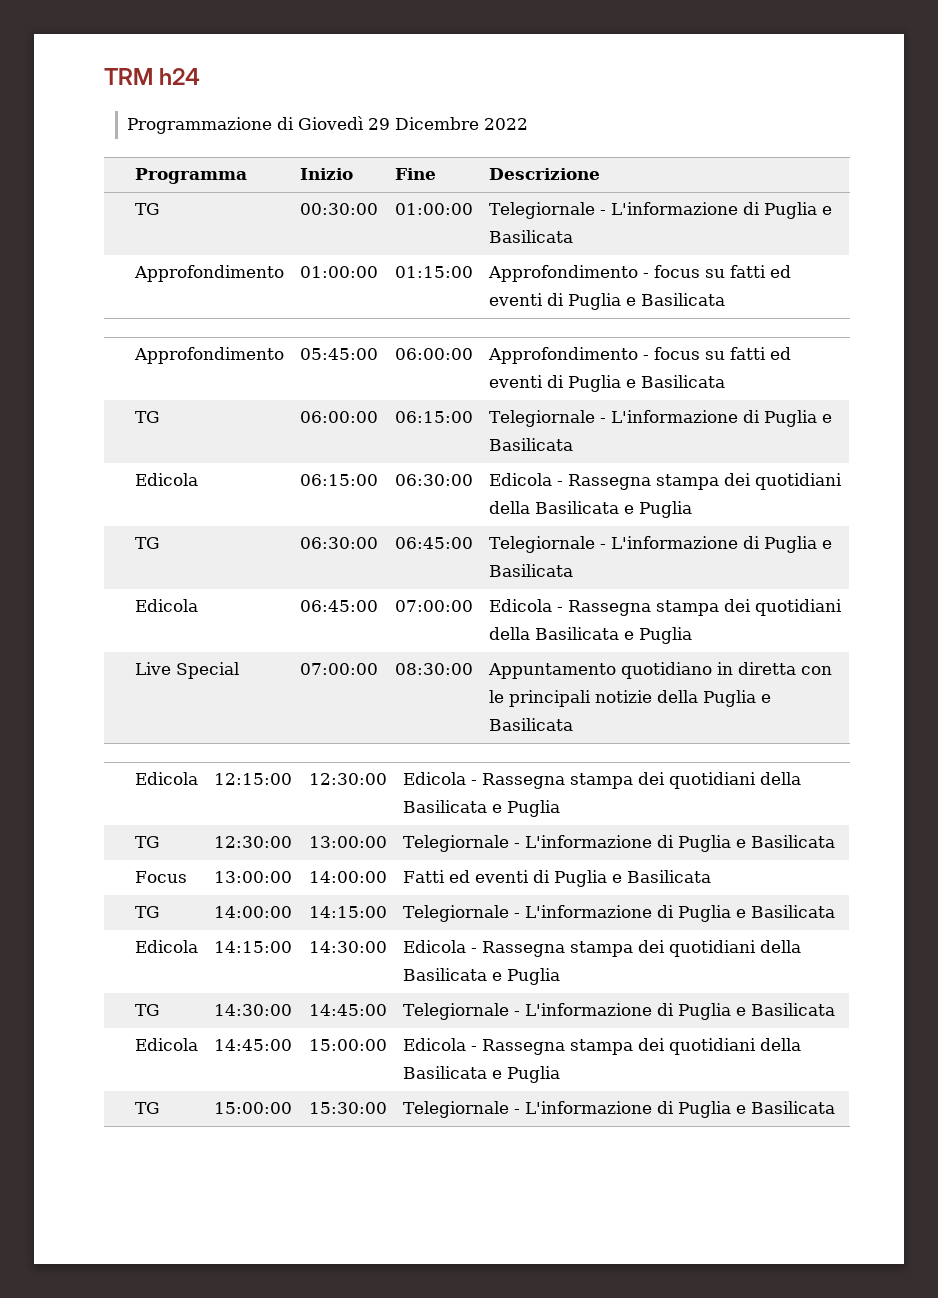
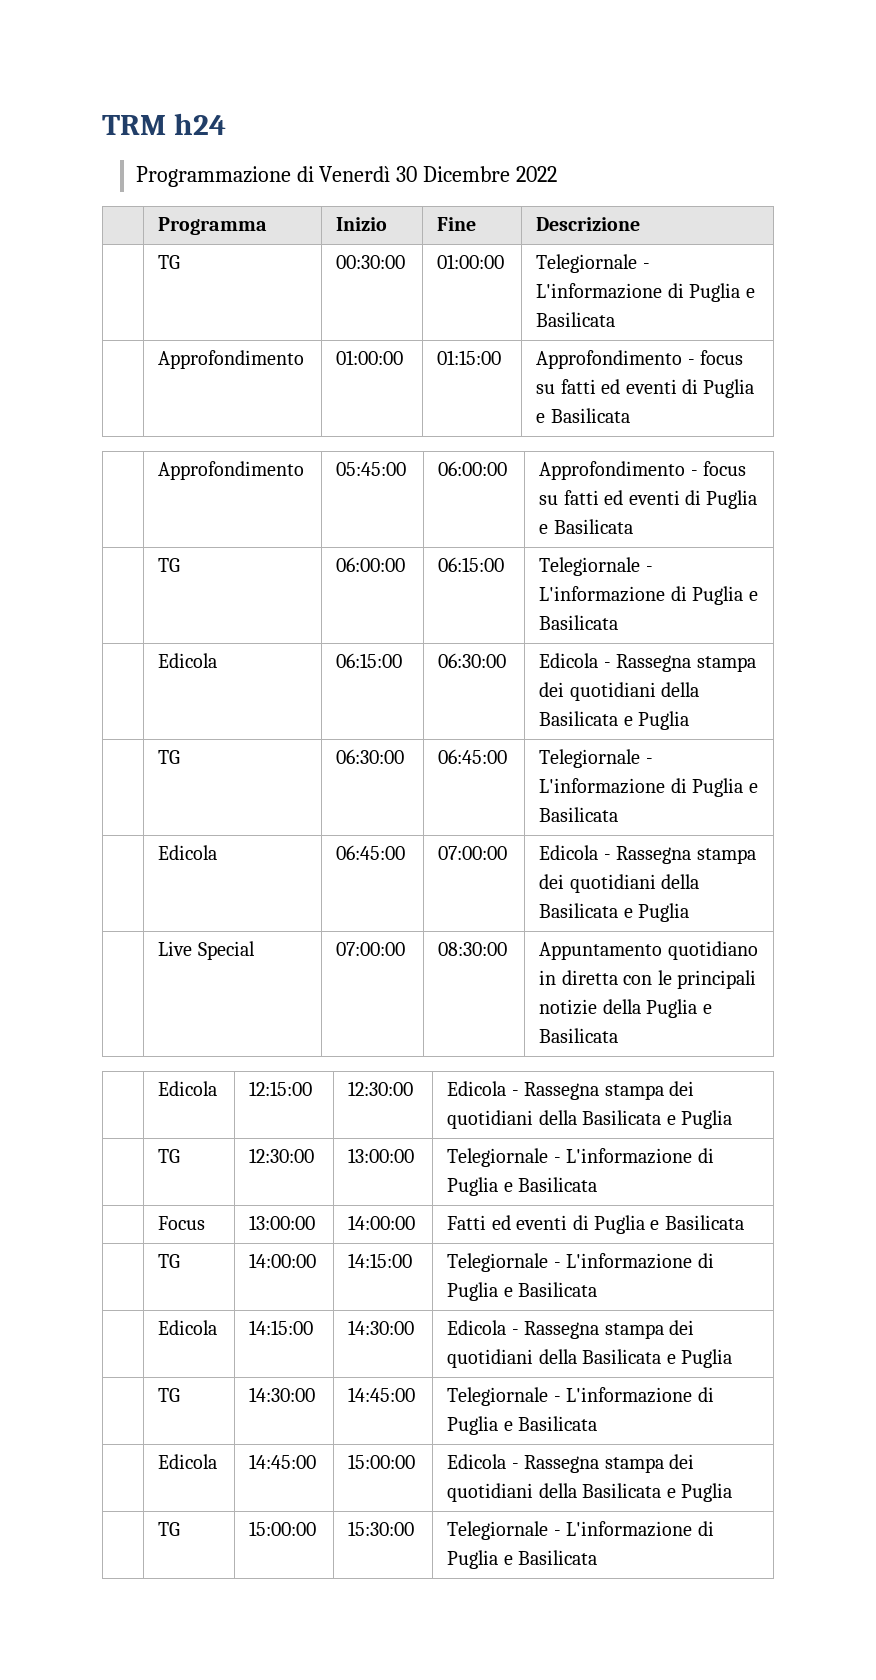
[297,116,390,130] Giovedì 29 -> [319,166,418,182] Venerdì 30

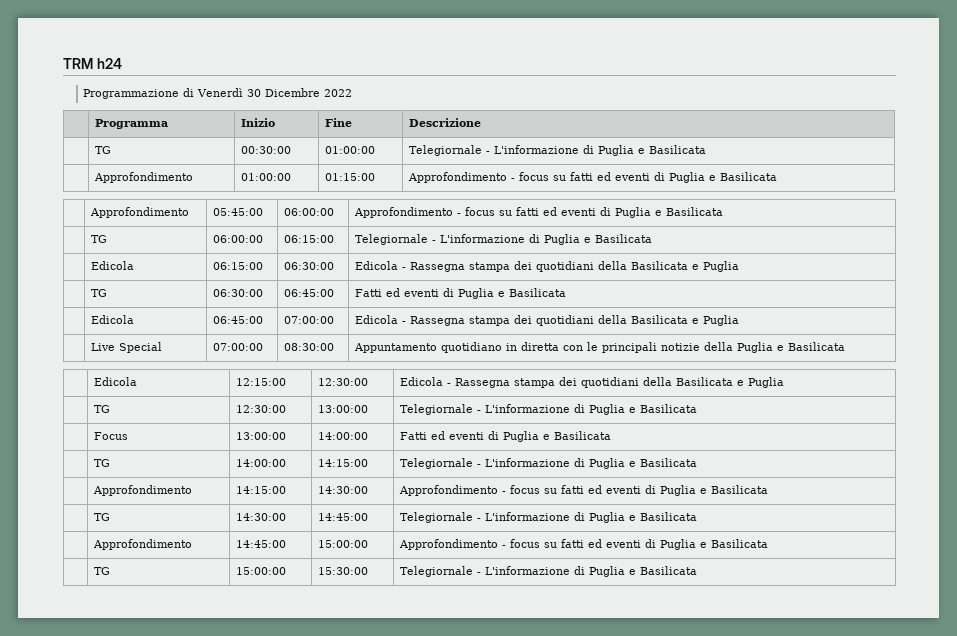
[539,749,653,768] [539,778,666,794] Telegiornale - L'informazione -> [354,288,439,297] Fatti ed eventi
[158,1320,218,1335] Edicola -> [92,485,192,496] Approfondimento
[447,1320,695,1339] [447,1349,733,1368] Edicola - Rassegna stampa dei quotidiani della Basilicata e Puglia -> [398,485,768,496] Approfondimento - focus su fatti ed eventi di Puglia e Basilicata
[158,1454,218,1469] Edicola -> [92,539,192,550] Approfondimento
[447,1454,695,1473] [447,1483,733,1502] Edicola - Rassegna stampa dei quotidiani della Basilicata e Puglia -> [398,539,768,550] Approfondimento - focus su fatti ed eventi di Puglia e Basilicata

